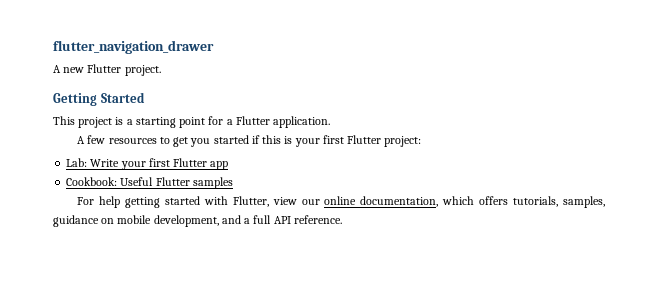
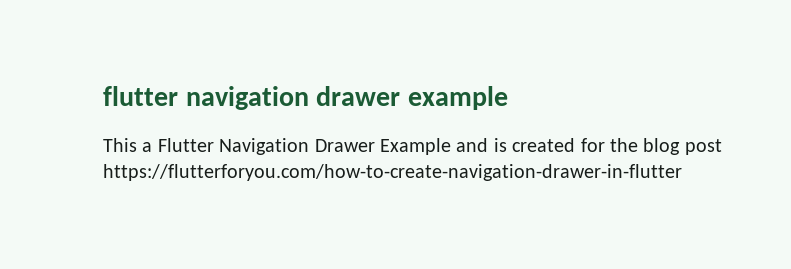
[53,40,214,54] [53,64,161,76] [53,92,145,106] [53,116,331,128] [77,135,422,147] [66,158,229,170] [66,177,233,189] [77,196,605,208] [53,215,342,227] flutter_navigation_drawer // A new Flutter project. // Getting Started // This project is a starting point for a Flutter application. // A few resources to get you started if this is your first Flutter project: // Lab: Write your first Flutter app // Cookbook: Useful Flutter samples // For help getting started with Flutter, view our online documentation, which offers tutorials, samples, guidance on mobile development, and a full API reference. -> [103,86,508,110] [103,138,722,155] [103,164,682,181] flutter navigation drawer example // This a Flutter Navigation Drawer Example and is created for the blog post https://flutterforyou.com/how-to-create-navigation-drawer-in-flutter

